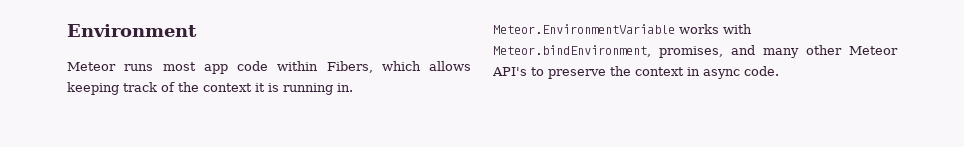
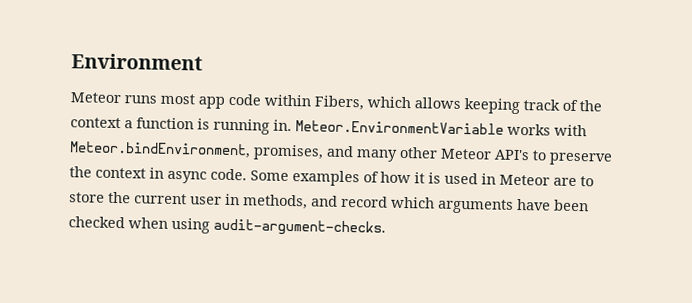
[255,83,265,92] it -> [124,117,194,130] a function
(779, 71) none -> [250,170,594,187] [69,191,589,214] [68,216,386,237] Some examples of how it is used in Meteor are to store the current user in methods, and record which arguments have been checked when using audit-argument-checks.

